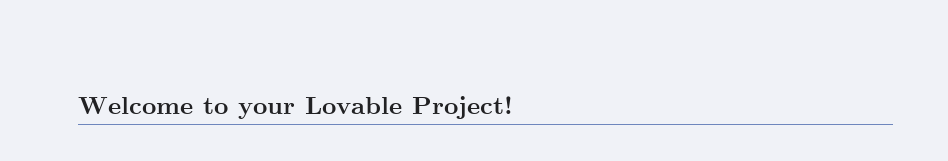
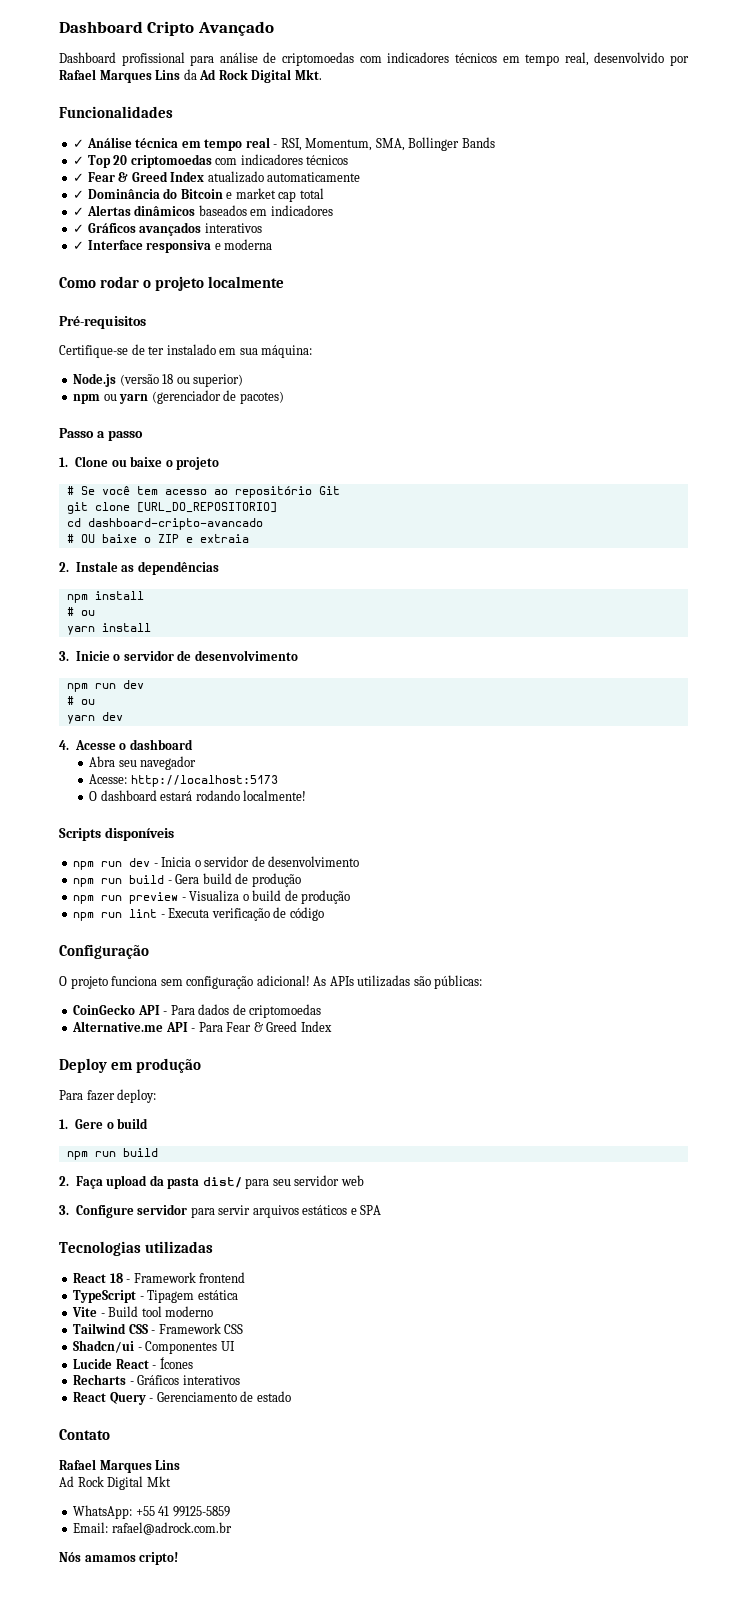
[78,96,513,119] Welcome to your Lovable Project! -> [59,21,274,36] [59,52,690,66] [59,69,322,83] [59,106,173,118] [73,137,495,151] [73,154,349,168] [73,171,361,183] [73,188,324,202] [73,205,333,216] [73,222,262,236] [73,239,273,253] [59,276,285,291] [59,316,146,329] [59,344,313,358] [73,373,244,387] [73,390,284,404] [59,428,143,441] [59,456,220,470] [66,486,340,498] [66,502,277,514] [66,518,263,530] [66,534,249,543] [59,561,219,575] [66,591,144,603] [66,607,95,616] [66,623,151,635] [59,650,298,661] [66,680,144,692] [66,696,95,705] [66,712,123,724] [59,739,193,750] [89,756,197,770] [89,774,278,787] [89,790,307,801] [59,827,174,841] [73,856,360,870] [73,873,301,887] [73,890,351,904] [73,907,324,921] [59,944,149,959] [59,975,483,989] [73,1004,322,1018] [72,1021,332,1032] [59,1058,202,1073] [59,1089,157,1103] [59,1118,149,1129] [66,1148,158,1160] [59,1175,364,1189] [59,1204,382,1218] [59,1241,214,1256] [73,1272,246,1283] [73,1290,238,1303] [72,1306,214,1317] [73,1323,244,1334] [73,1340,235,1354] [73,1357,193,1369] [73,1374,240,1385] [73,1391,291,1405] [59,1429,110,1440] [59,1459,181,1473] [59,1476,171,1490] [73,1505,230,1519] [73,1522,232,1535] [59,1552,179,1565] Dashboard Cripto Avançado // Dashboard profissional para análise de criptomoedas com indicadores técnicos em tempo real, desenvolvido por Rafael Marques Lins da Ad Rock Digital Mkt. // Funcionalidades // ✓ Análise técnica em tempo real - RSI, Momentum, SMA, Bollinger Bands // ✓ Top 20 criptomoedas com indicadores técnicos // ✓ Fear & Greed Index atualizado automaticamente // ✓ Dominância do Bitcoin e market cap total // ✓ Alertas dinâmicos baseados em indicadores // ✓ Gráficos avançados interativos // ✓ Interface responsiva e moderna // Como rodar o projeto localmente // Pré-requisitos // Certifique-se de ter instalado em sua máquina: // Node.js (versão 18 ou superior) // npm ou yarn (gerenciador de pacotes) // Passo a passo // 1. Clone ou baixe o projeto // # Se você tem acesso ao repositório Git // git clone [URL_DO_REPOSITORIO] // cd dashboard-cripto-avancado // # OU baixe o ZIP e extraia // 2. Instale as dependências // npm install // # ou // yarn install // 3. Inicie o servidor de desenvolvimento // npm run dev // # ou // yarn dev // 4. Acesse o dashboard // Abra seu navegador // Acesse: http://localhost:5173 // O dashboard estará rodando localmente! // Scripts disponíveis // npm run dev - Inicia o servidor de desenvolvimento // npm run build - Gera build de produção // npm run preview - Visualiza o build de produção // npm run lint - Executa verificação de código // Configuração // O projeto funciona sem configuração adicional! As APIs utilizadas são públicas: // CoinGecko API - Para dados de criptomoedas // Alternative.me API - Para Fear & Greed Index // Deploy em produção // Para fazer deploy: // 1. Gere o build // npm run build // 2. Faça upload da pasta dist/ para seu servidor web // 3. Configure servidor para servir arquivos estáticos e SPA // Tecnologias utilizadas // React 18 - Framework frontend // TypeScript - Tipagem estática // Vite - Build tool moderno // Tailwind CSS - Framework CSS // Shadcn/ui - Componentes UI // Lucide React - Ícones // Recharts - Gráficos interativos // React Query - Gerenciamento de estado // Contato // Rafael Marques Lins // Ad Rock Digital Mkt // WhatsApp: +55 41 99125-5859 // Email: rafael@adrock.com.br // Nós amamos cripto!

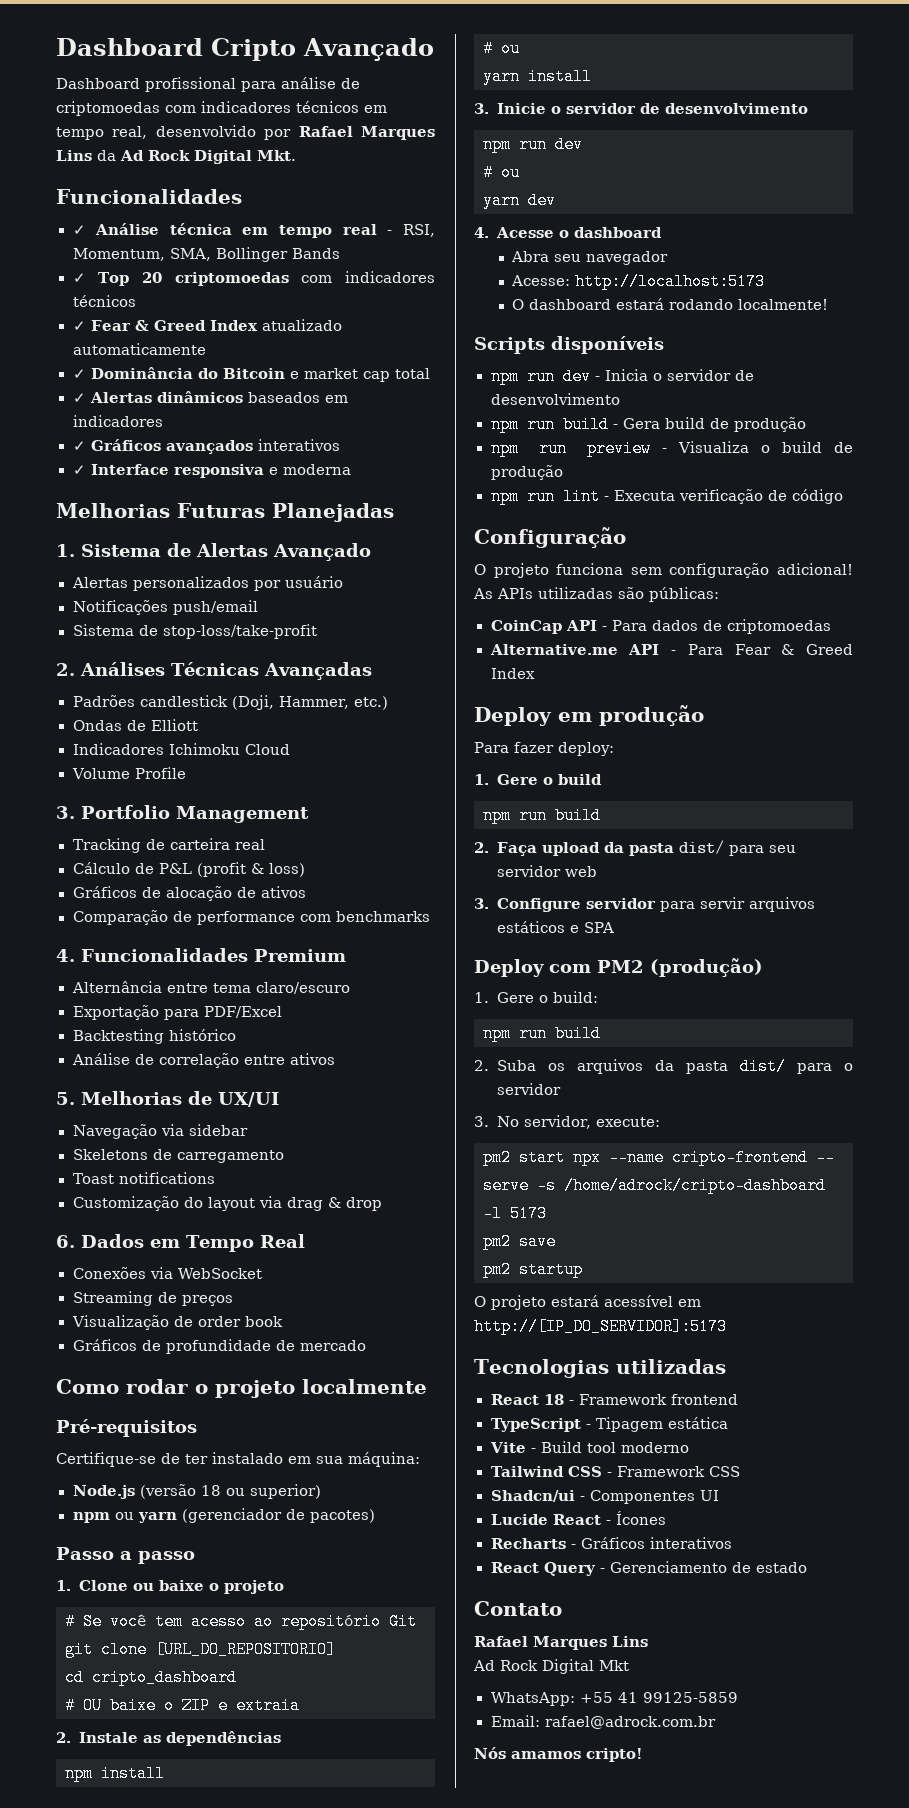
(273, 244) none -> [56,503,394,522] [56,543,371,561] [71,576,343,591] [72,600,258,615] [72,624,317,639] [56,662,372,680] [72,695,389,710] [72,719,198,731] [72,743,290,755] [71,767,187,779] [56,805,309,823] [72,838,265,853] [72,862,305,877] [72,886,306,901] [72,910,430,925] [56,948,346,962] [71,981,350,994] [72,1005,282,1020] [72,1029,236,1044] [71,1053,335,1068] [56,1091,279,1107] [72,1124,248,1139] [72,1149,284,1163] [72,1172,216,1184] [72,1196,382,1211] [56,1234,305,1252] [72,1267,263,1279] [72,1291,233,1306] [71,1315,283,1330] [72,1339,366,1354] // Melhorias Futuras Planejadas // 1. Sistema de Alertas Avançado // Alertas personalizados por usuário // Notificações push/email // Sistema de stop-loss/take-profit // 2. Análises Técnicas Avançadas // Padrões candlestick (Doji, Hammer, etc.) // Ondas de Elliott // Indicadores Ichimoku Cloud // Volume Profile // 3. Portfolio Management // Tracking de carteira real // Cálculo de P&L (profit & loss) // Gráficos de alocação de ativos // Comparação de performance com benchmarks // 4. Funcionalidades Premium // Alternância entre tema claro/escuro // Exportação para PDF/Excel // Backtesting histórico // Análise de correlação entre ativos // 5. Melhorias de UX/UI // Navegação via sidebar // Skeletons de carregamento // Toast notifications // Customização do layout via drag & drop // 6. Dados em Tempo Real // Conexões via WebSocket // Streaming de preços // Visualização de order book // Gráficos de profundidade de mercado
[87,518,263,530] dashboard-cripto-avancado -> [92,1669,237,1686] cripto_dashboard
[73,1004,136,1015] CoinGecko -> [490,620,562,634] CoinCap
(382, 1210) none -> [474,958,763,977] [474,991,598,1003] [483,1025,601,1042] [474,1058,853,1075] [496,1083,561,1095] [474,1115,661,1129] [483,1149,835,1166] [483,1177,826,1194] [483,1205,547,1222] [483,1233,556,1250] [483,1261,583,1278] [474,1295,701,1310] [474,1318,727,1335] // Deploy com PM2 (produção) // 1. Gere o build: // npm run build // 2. Suba os arquivos da pasta dist/ para o servidor // 3. No servidor, execute: // pm2 start npx --name cripto-frontend -- serve -s /home/adrock/cripto-dashboard -l 5173 // pm2 save // pm2 startup // O projeto estará acessível em http://[IP_DO_SERVIDOR]:5173

